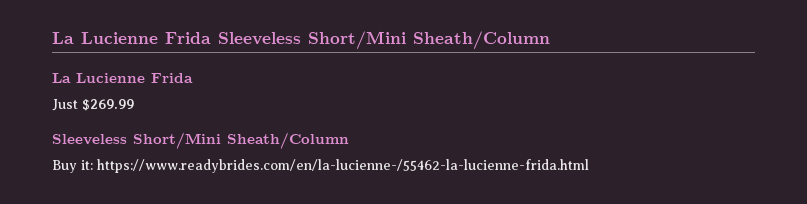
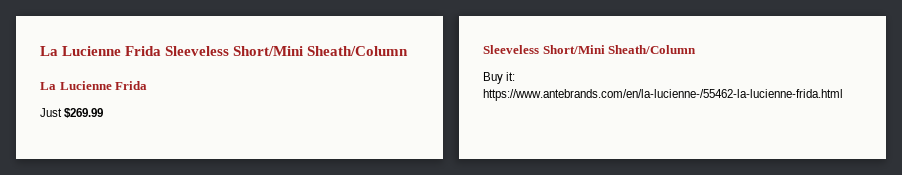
[97,159,589,173] https://www.readybrides.com/en/la-lucienne-/55462-la-lucienne-frida.html -> [483,89,843,101] https://www.antebrands.com/en/la-lucienne-/55462-la-lucienne-frida.html

